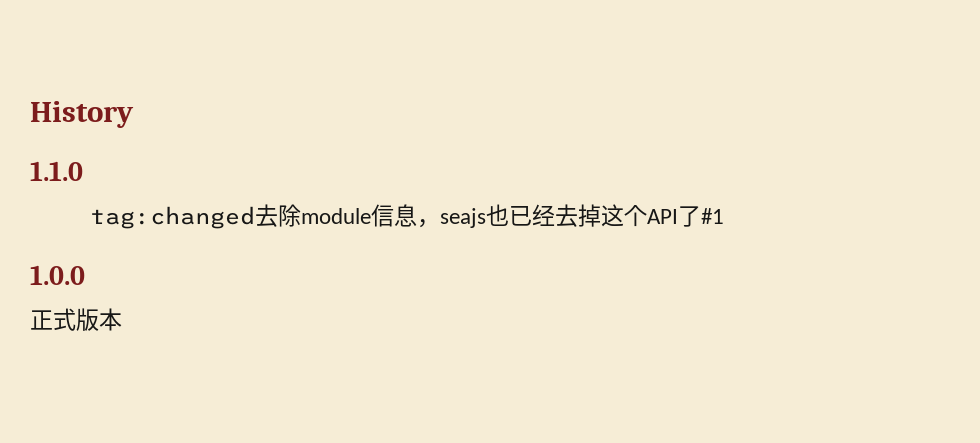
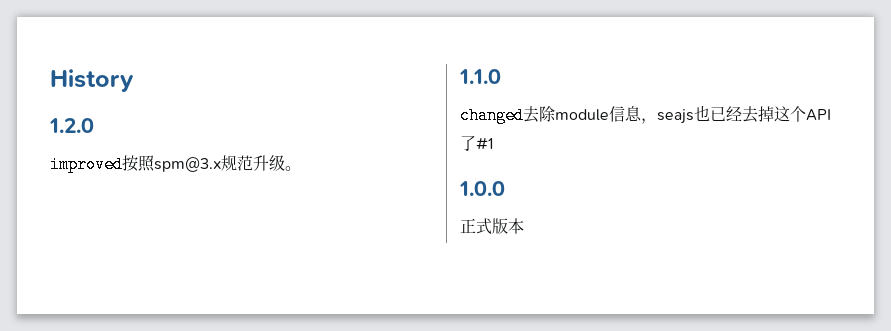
(134, 114) none -> [49,118,94,133] [50,155,301,173] // 1.2.0 // improved按照spm@3.x规范升级。
[89,206,255,229] tag:changed -> [460,107,524,124] changed

